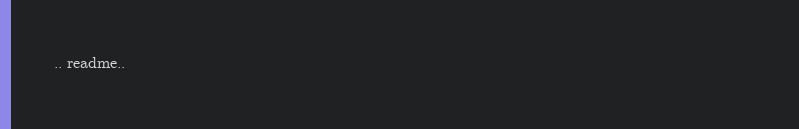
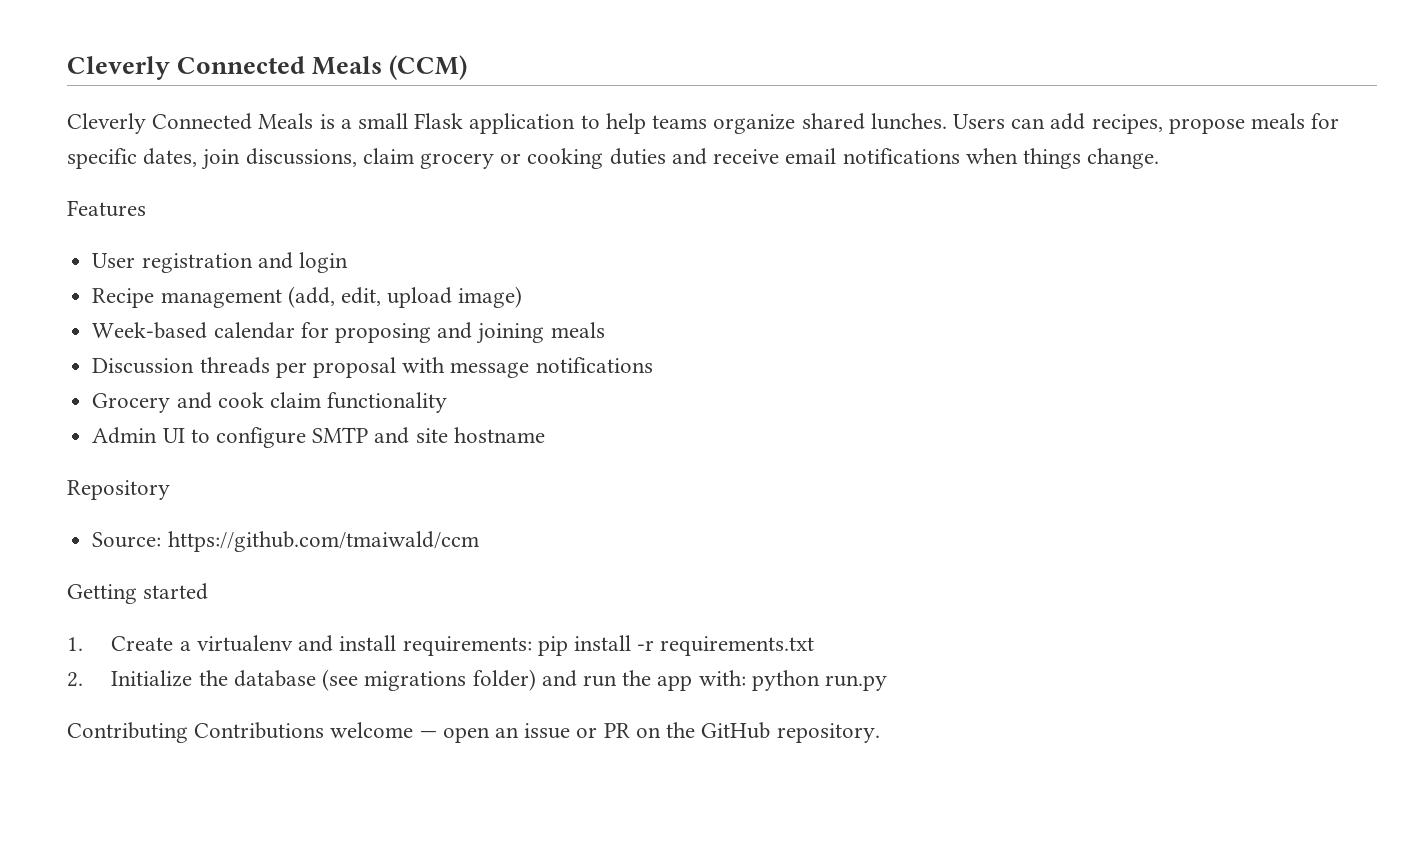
[54,57,125,68] .. readme.. -> [67,55,468,80] [67,113,1340,134] [67,148,1160,170] [67,200,146,217] [92,252,348,273] [92,286,523,308] [92,322,605,344] [92,357,653,378] [92,392,448,413] [92,427,545,448] [67,480,170,500] [92,531,479,552] [67,583,209,604] [67,635,815,656] [67,669,887,691] [67,722,880,743] Cleverly Connected Meals (CCM) // Cleverly Connected Meals is a small Flask application to help teams organize shared lunches. Users can add recipes, propose meals for specific dates, join discussions, claim grocery or cooking duties and receive email notifications when things change. // Features // User registration and login // Recipe management (add, edit, upload image) // Week-based calendar for proposing and joining meals // Discussion threads per proposal with message notifications // Grocery and cook claim functionality // Admin UI to configure SMTP and site hostname // Repository // Source: https://github.com/tmaiwald/ccm // Getting started // 1. Create a virtualenv and install requirements: pip install -r requirements.txt // 2. Initialize the database (see migrations folder) and run the app with: python run.py // Contributing Contributions welcome — open an issue or PR on the GitHub repository.

